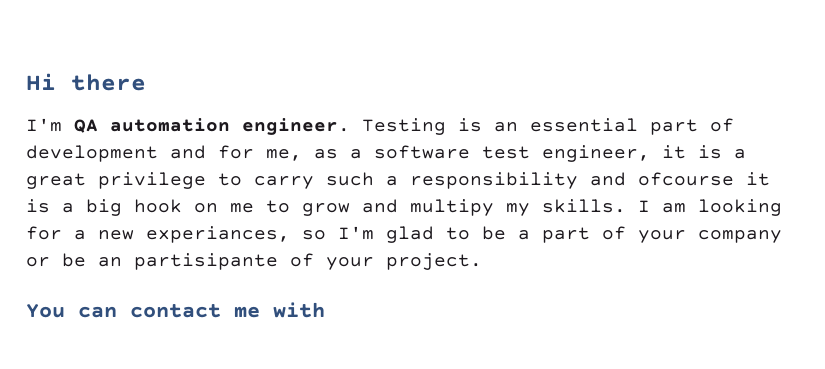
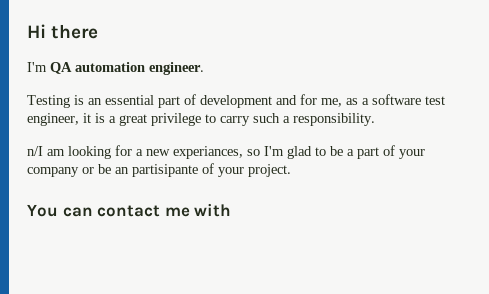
(350, 126) none -> (204, 68) //
[410,172,770,189] [26,199,650,216] responsibility and ofcourse it is a big hook on me to grow and multipy my skills. I -> [293,113,375,126] [27,146,43,156] responsibility. // n/I

